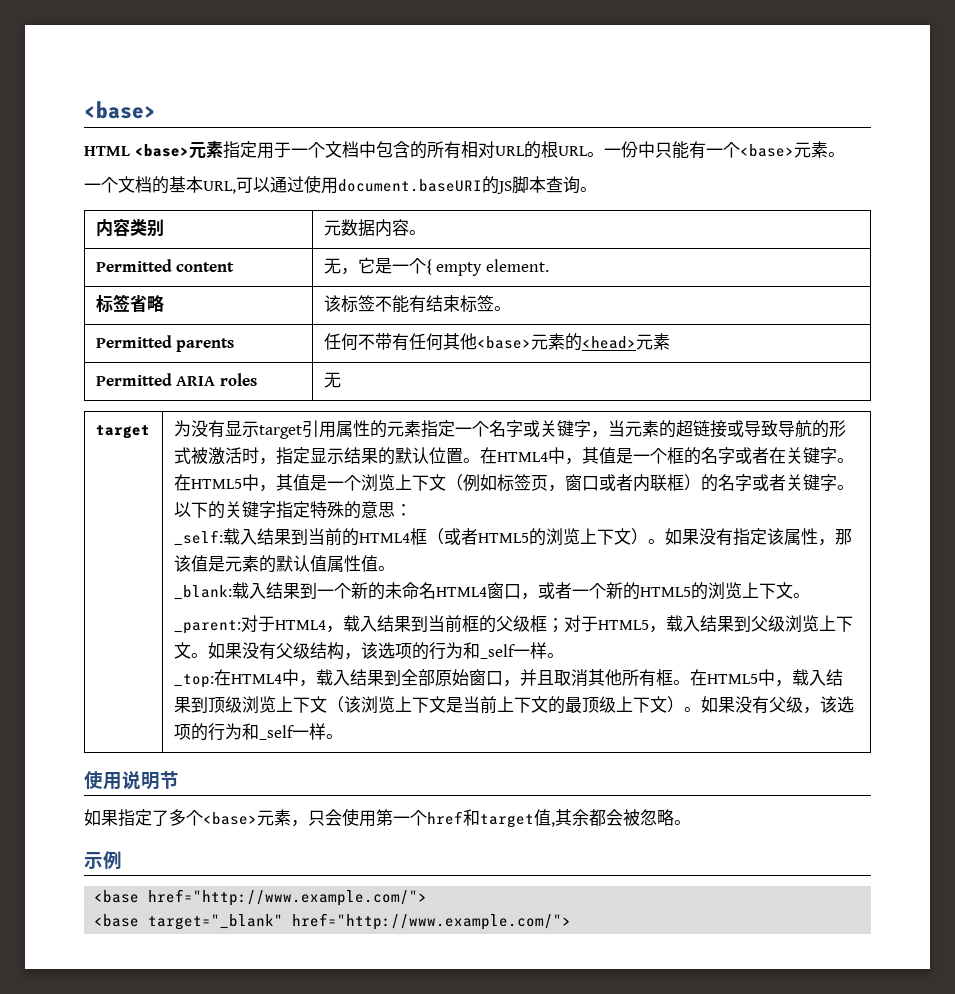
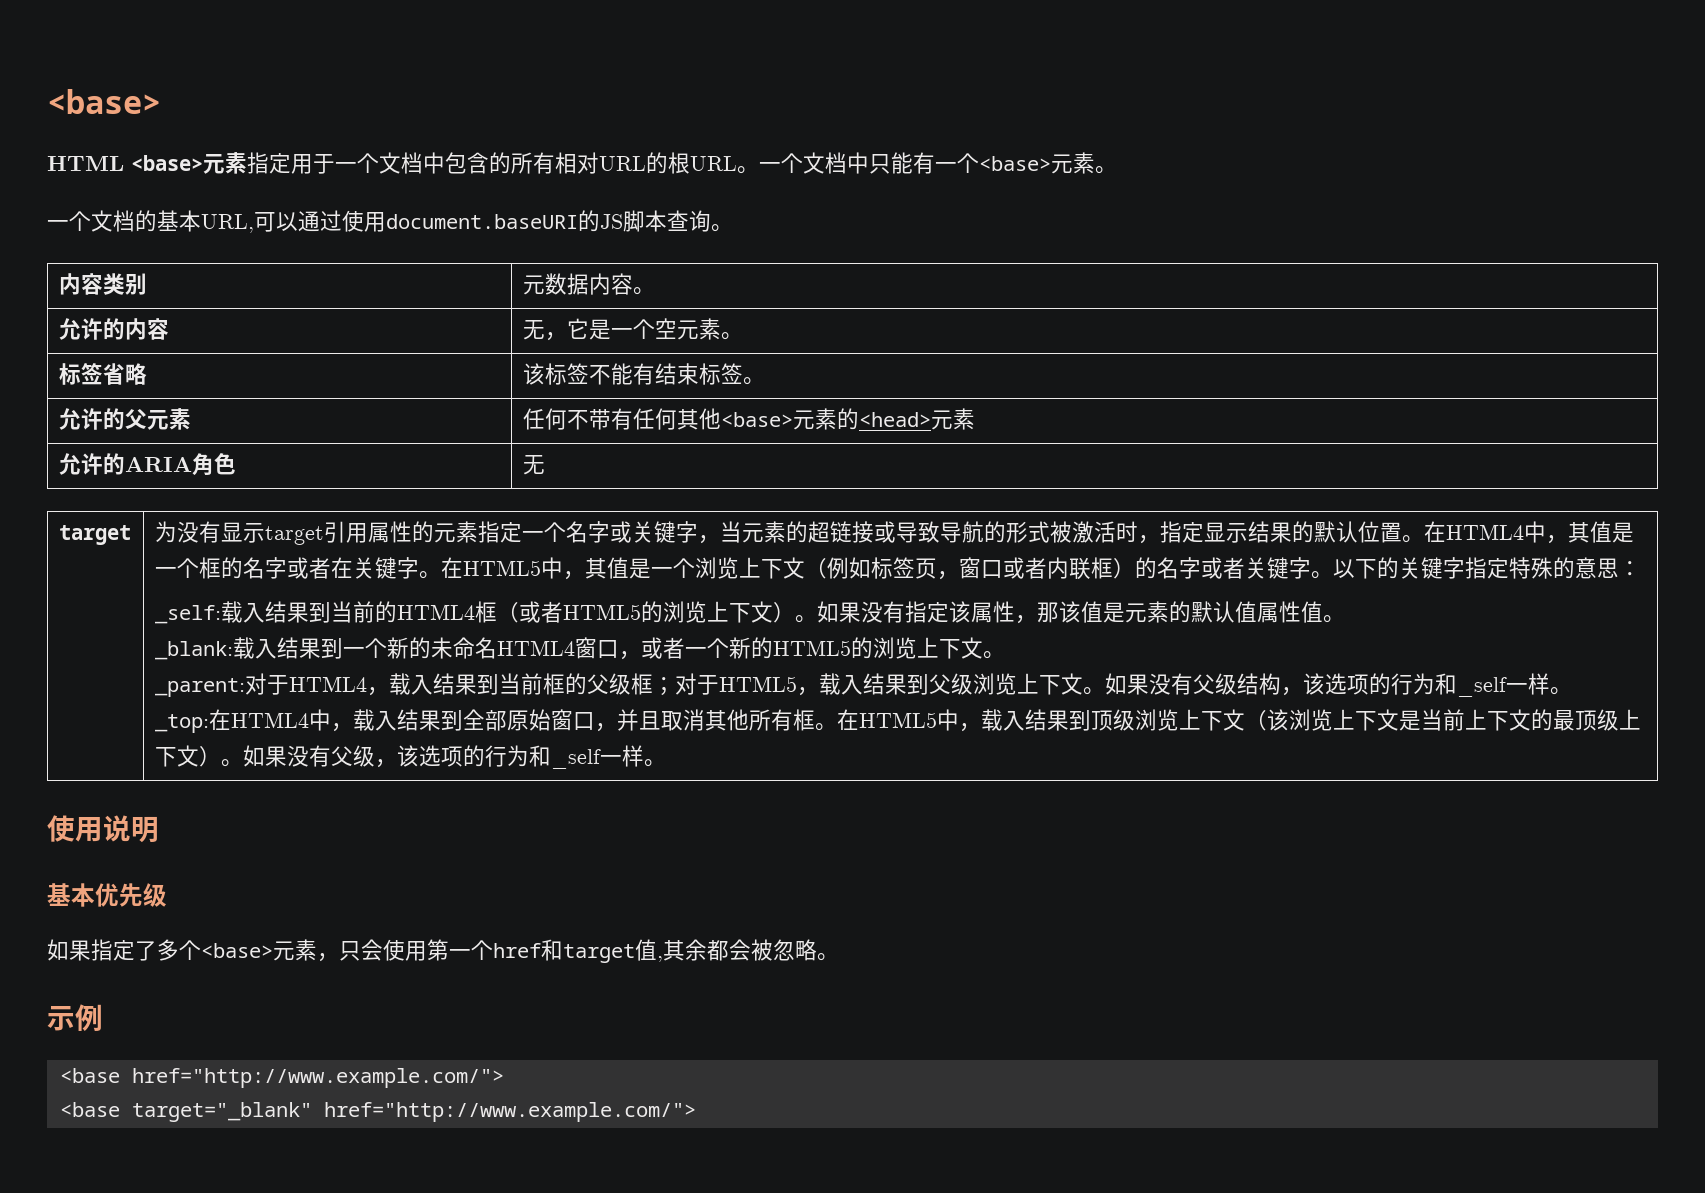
[620,141,638,158] 份 -> [781,152,847,174] 个文档
[95,259,235,272] Permitted content -> [58,318,169,340] 允许的内容
[425,259,549,276] { empty element. -> [654,318,743,340] 空元素。
[95,335,235,352] Permitted parents -> [58,408,191,430] 允许的父元素
[95,373,257,386] Permitted ARIA roles -> [58,453,236,476] 允许的ARIA角色
[160,771,179,789] 节 -> [47,883,167,907] // 基本优先级

